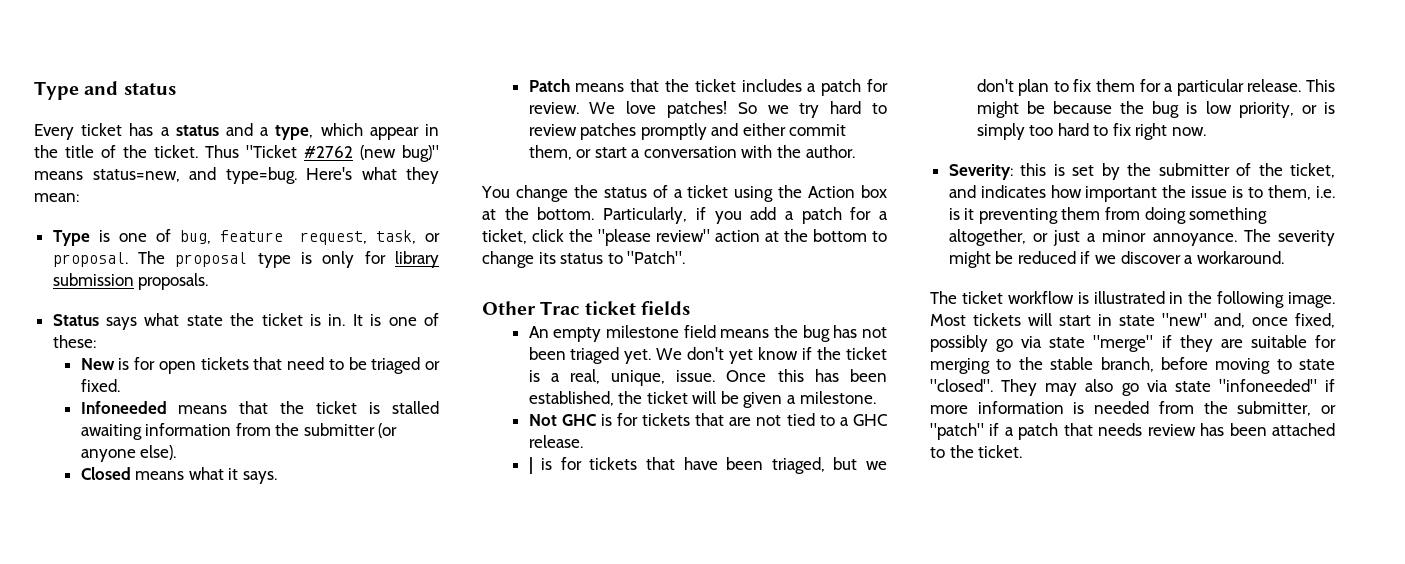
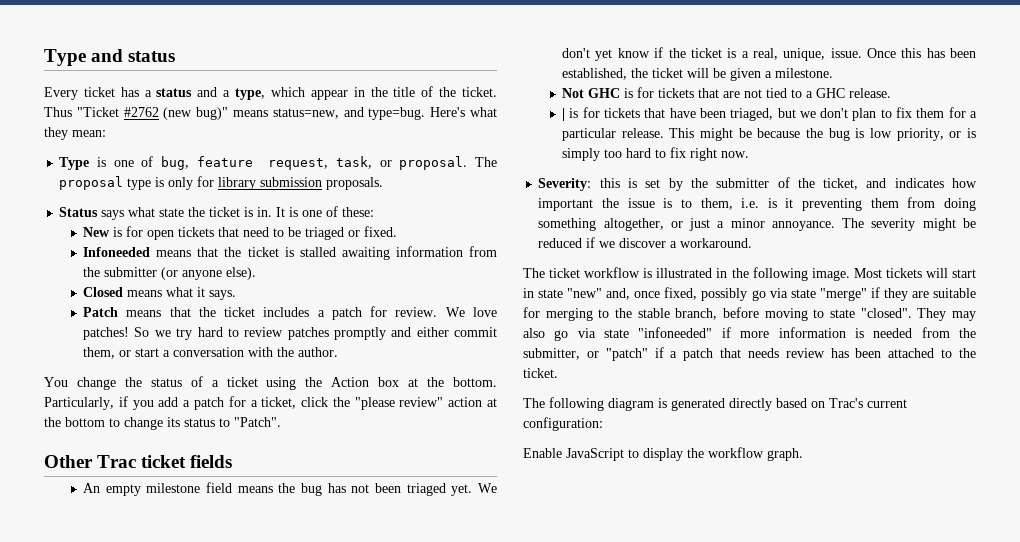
(1023, 451) none -> [523,397,907,411] [523,417,603,431] [523,447,803,461] // The following diagram is generated directly based on Trac's current configuration: // Enable JavaScript to display the workflow graph.

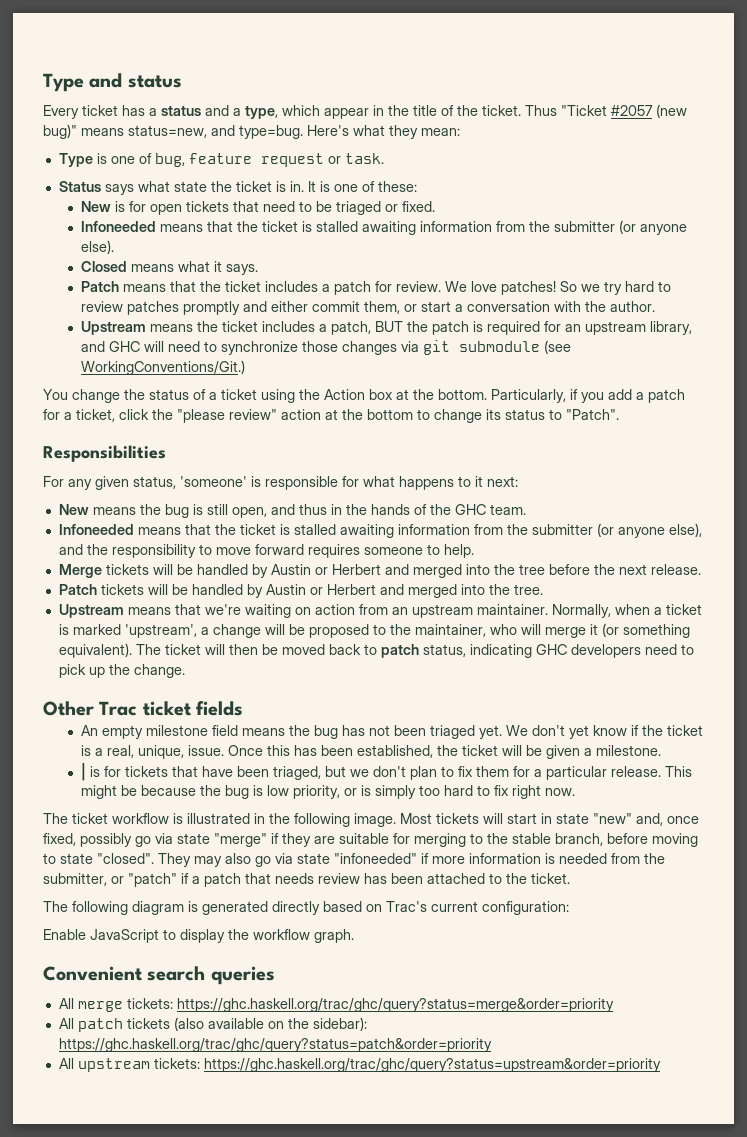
[123,107,159,117] #2762 -> [611,105,653,116] #2057
[268,156,497,170] [59,176,384,190] request, task, or proposal. The proposal type is only for library submission proposals. -> [260,153,384,167] request or task.
(339, 352) none -> [81,321,693,335] [81,340,572,355] [81,360,246,375] // Upstream means the ticket includes a patch, BUT the patch is required for an upstream library, and GHC will need to synchronize those changes via git submodule (see WorkingConventions/Git.)
(281, 422) none -> [43,445,166,462] [43,476,518,490] [58,504,526,518] [58,523,702,538] [58,544,474,558] [58,564,701,578] [58,584,543,598] [58,604,702,618] [58,623,690,638] [58,643,694,658] [58,664,185,678] // Responsibilities // For any given status, 'someone' is responsible for what happens to it next: // New means the bug is still open, and thus in the hands of the GHC team. // Infoneeded means that the ticket is stalled awaiting information from the submitter (or anyone else), and the responsibility to move forward requires someone to help. // Merge tickets will be handled by Austin or Herbert and merged into the tree before the next release. // Patch tickets will be handled by Austin or Herbert and merged into the tree. // Upstream means that we're waiting on action from an upstream maintainer. Normally, when a ticket is marked 'upstream', a change will be proposed to the maintainer, who will merge it (or something equivalent). The ticket will then be moved back to patch status, indicating GHC developers need to pick up the change.
[562,87,892,98] // Not GHC is for tickets that are not tied to a GHC release. -> (662, 750) none
[538,177,978,191] [538,197,976,211] [538,218,976,231] [538,237,753,248] // Severity: this is set by the submitter of the ticket, and indicates how important the issue is to them, i.e. is it preventing them from doing something altogether, or just a minor annoyance. The severity might be reduced if we discover a workaround. -> (576, 792) none
(803, 454) none -> [43,966,275,985] [58,998,614,1012] [58,1017,367,1032] [58,1038,492,1052] [58,1058,661,1072] // Convenient search queries // All merge tickets: https://ghc.haskell.org/trac/ghc/query?status=merge&order=priority // All patch tickets (also available on the sidebar): https://ghc.haskell.org/trac/ghc/query?status=patch&order=priority // All upstream tickets: https://ghc.haskell.org/trac/ghc/query?status=upstream&order=priority

